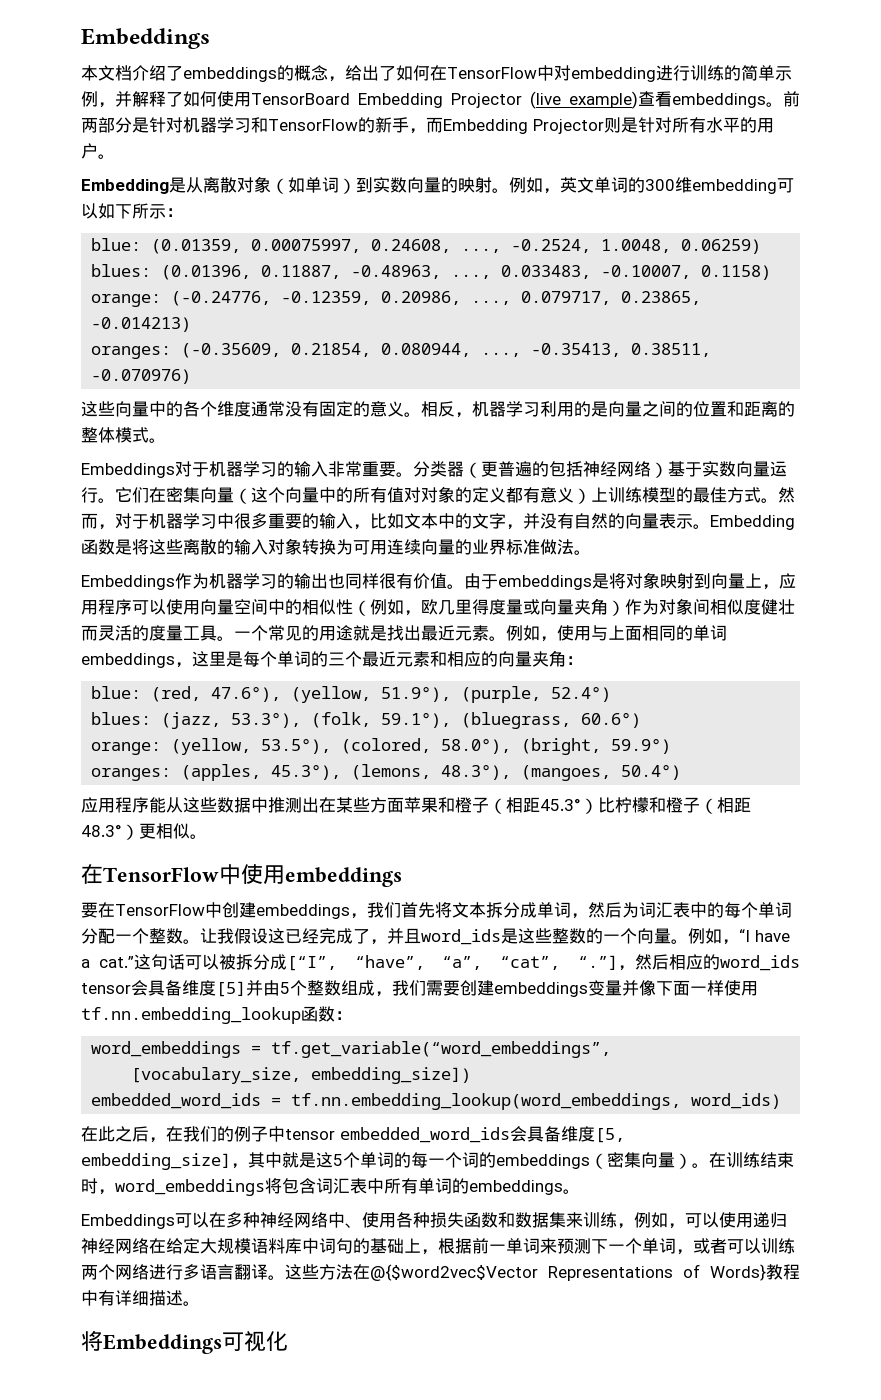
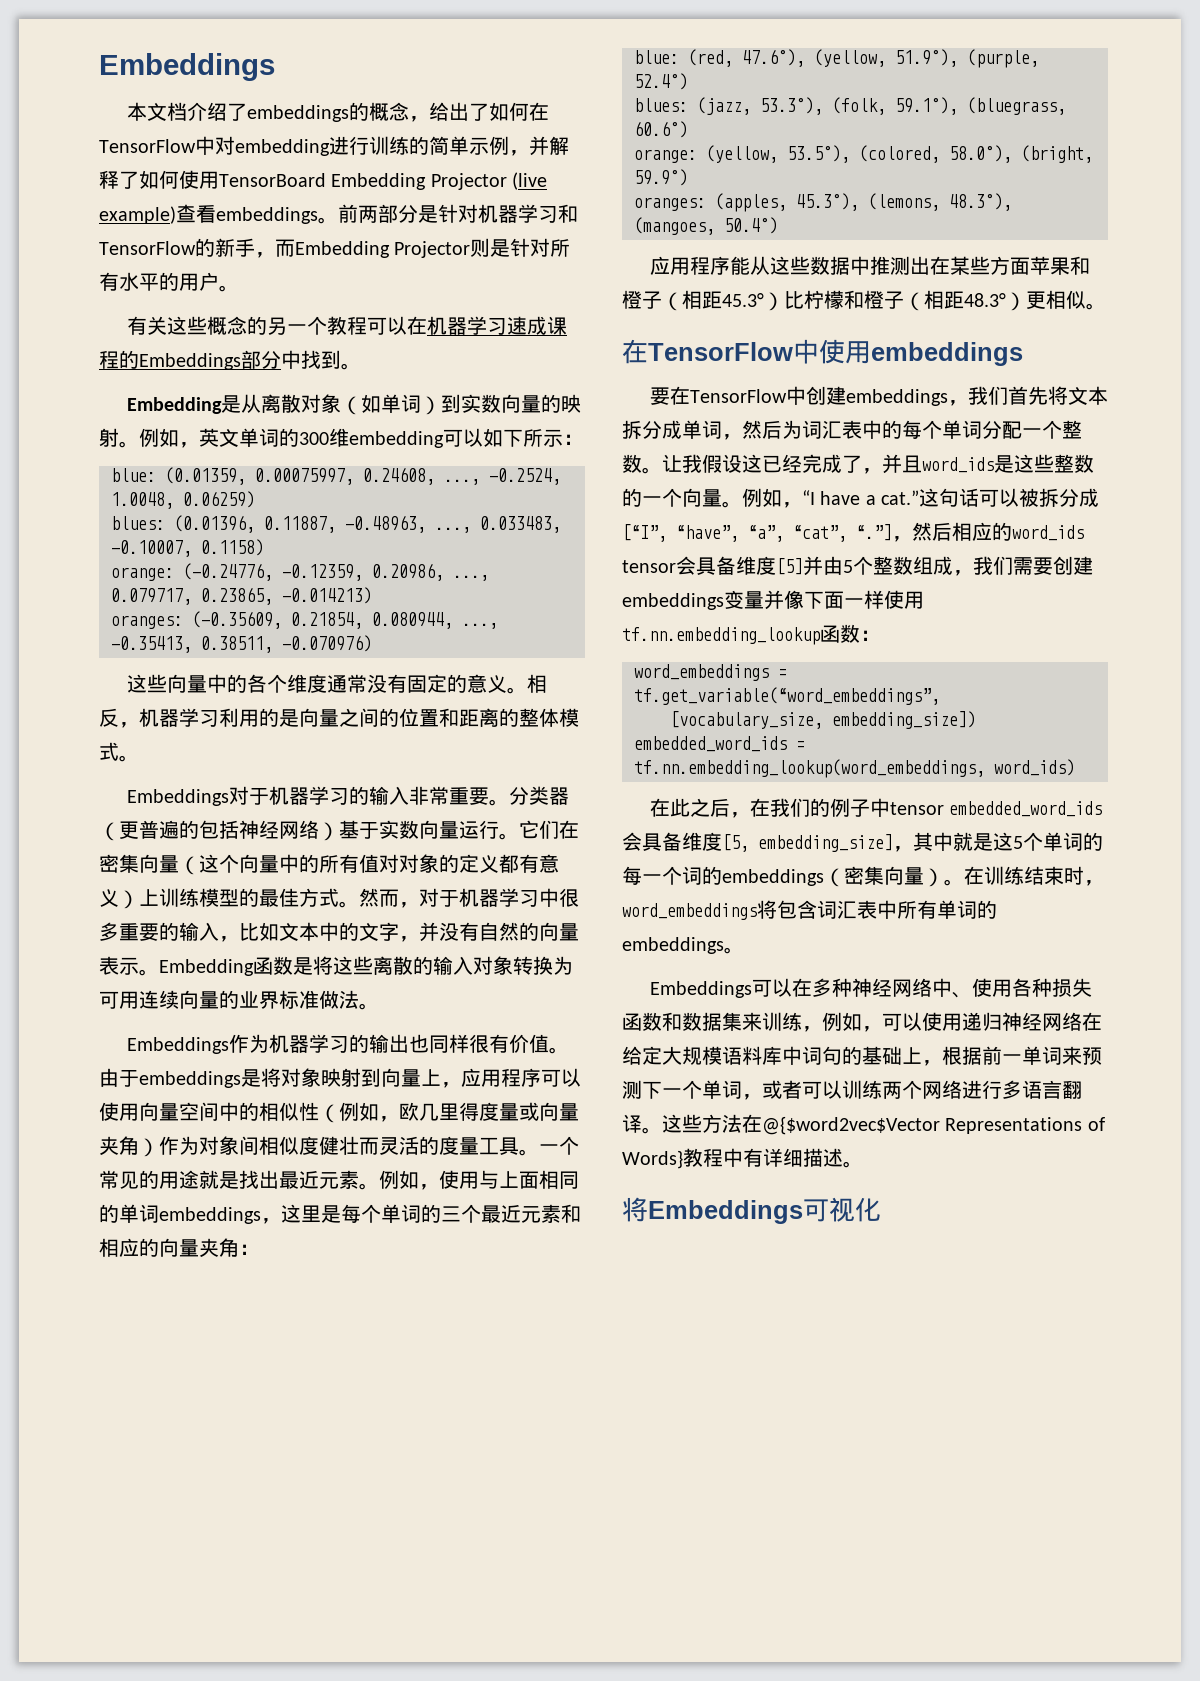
(115, 156) none -> [126,316,567,335] [99,350,361,370] // 有关这些概念的另一个教程可以在机器学习速成课程的Embeddings部分中找到。

